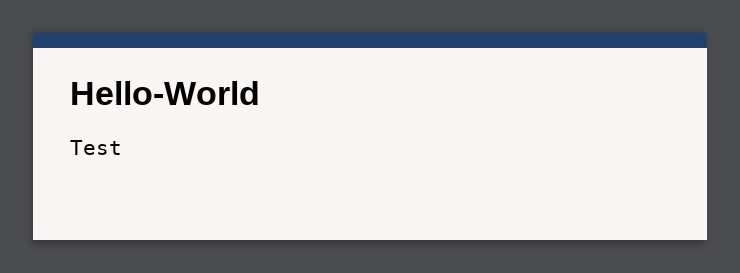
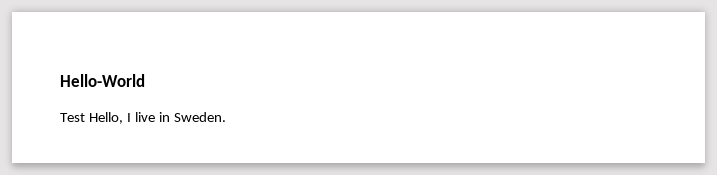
(122, 147) none -> [88,112,226,124] Hello, I live in Sweden.

